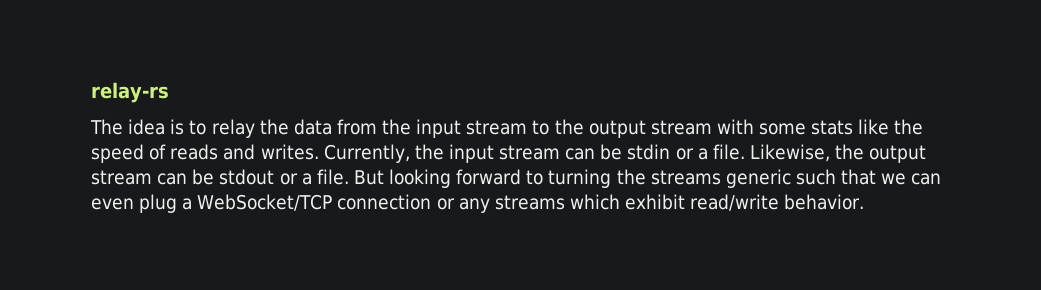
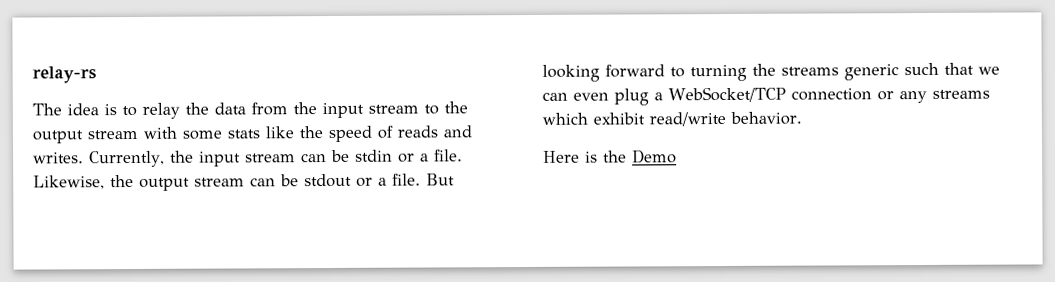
(865, 202) none -> [543,149,677,164] // Here is the Demo

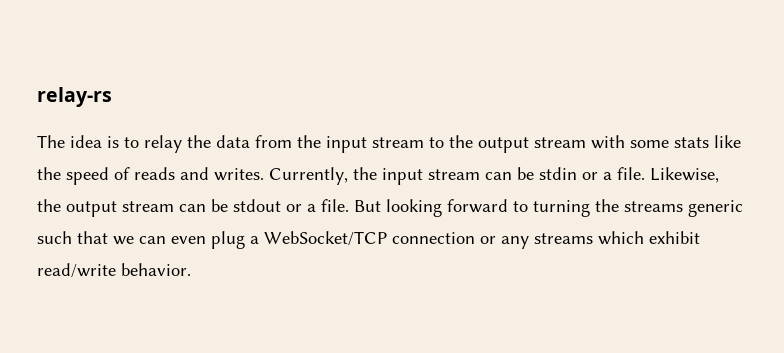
[543,149,677,164] // Here is the Demo -> (191, 269) none

